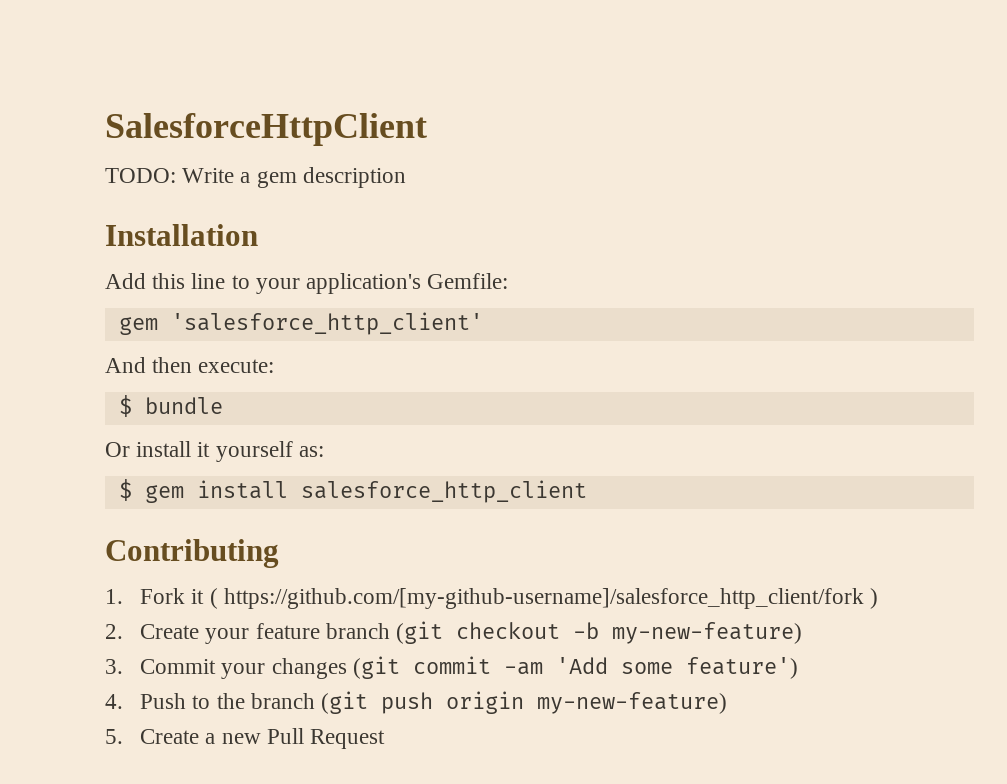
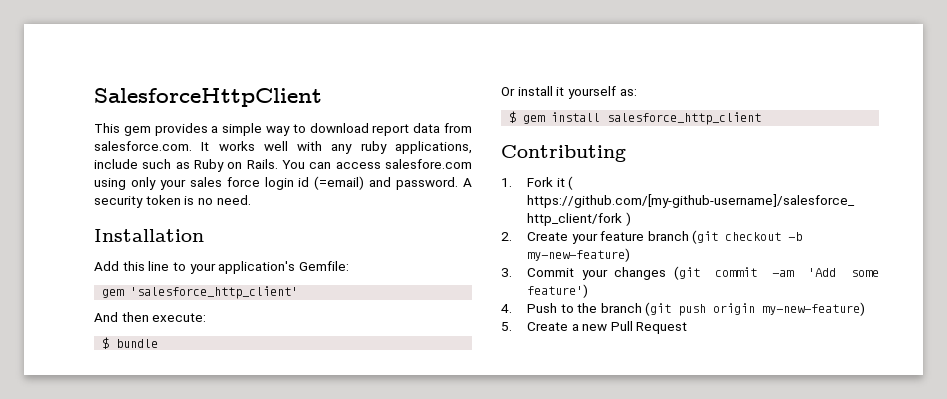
[105,167,406,188] TODO: Write a gem description -> [94,123,473,136] [94,141,472,154] [94,159,473,172] [94,176,472,190] [94,195,251,208] This gem provides a simple way to download report data from salesforce.com. It works well with any ruby applications, include such as Ruby on Rails. You can access salesfore.com using only your sales force login id (=email) and password. A security token is no need.

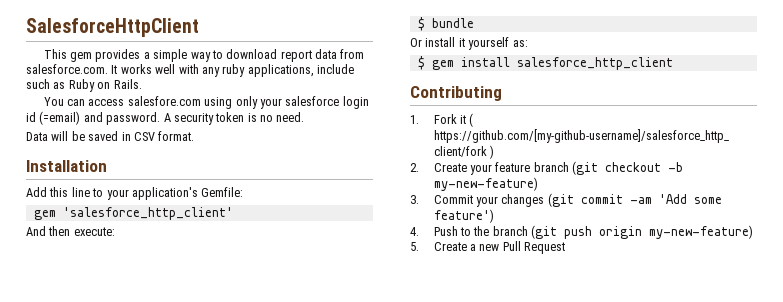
(278, 164) none -> (142, 84) //
[189,177,260,187] sales force -> [285,96,340,106] salesforce
(251, 200) none -> [26,131,195,141] // Data will be saved in CSV format.

